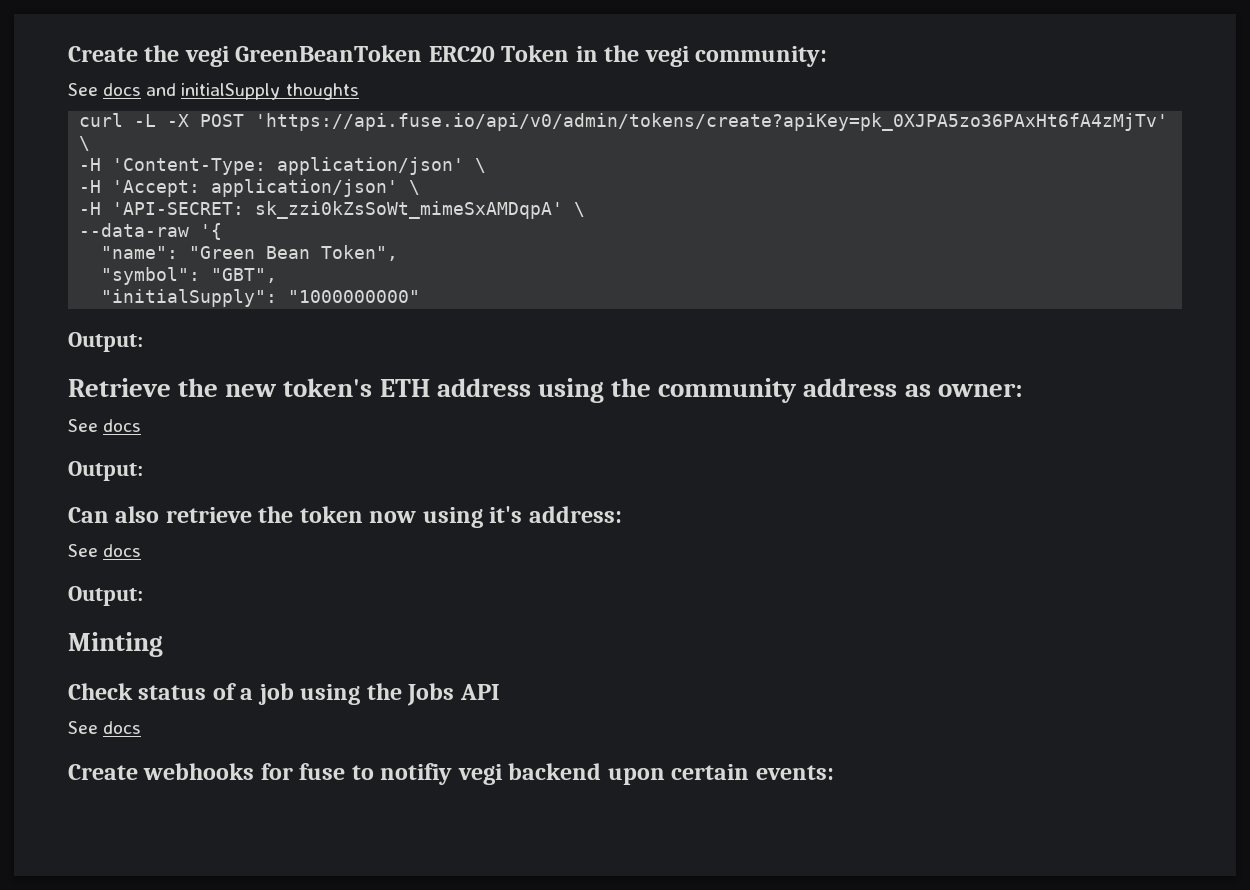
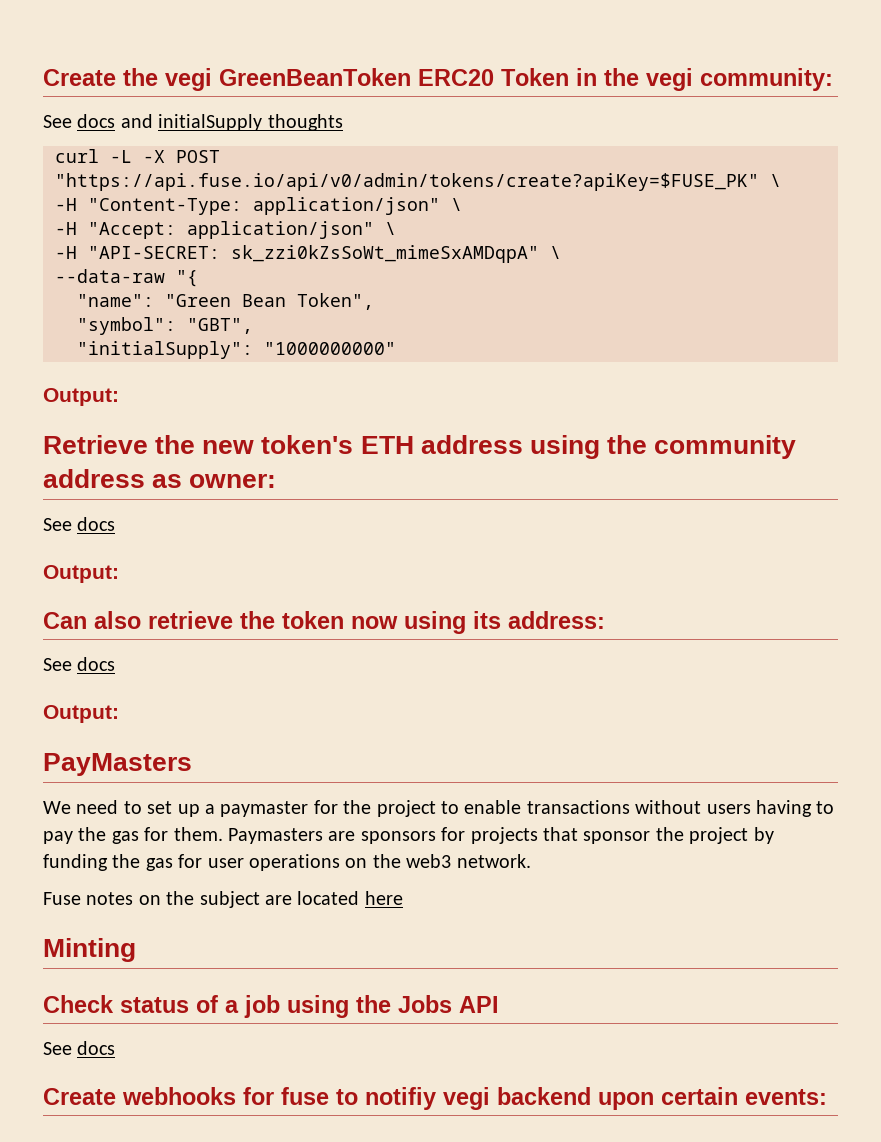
[255,113,1169,131] [79,136,91,151] [79,157,487,175] [79,179,421,197] [79,201,564,219] 'https://api.fuse.io/api/v0/admin/tokens/create?apiKey=pk_0XJPA5zo36PAxHt6fA4zMjTv' \ // -H 'Content-Type: application/json' \ // -H 'Accept: application/json' \ // -H 'API-SECRET: sk_zzi0kZsSoWt_mimeSxAMDqpA' -> [55,173,781,191] [55,197,462,215] [55,221,396,239] [55,245,539,263] "https://api.fuse.io/api/v0/admin/tokens/create?apiKey=$FUSE_PK" \ // -H "Content-Type: application/json" \ // -H "Accept: application/json" \ // -H "API-SECRET: sk_zzi0kZsSoWt_mimeSxAMDqpA"
[200,223,223,240] '{ -> [176,270,198,287] "{
[489,506,523,523] it's -> [473,611,501,629] its
(143, 596) none -> [43,753,192,776] [43,800,835,817] [43,827,774,844] [43,854,531,871] [43,891,403,908] // PayMasters // We need to set up a paymaster for the project to enable transactions without users having to pay the gas for them. Paymasters are sponsors for projects that sponsor the project by funding the gas for user operations on the web3 network. // Fuse notes on the subject are located here

